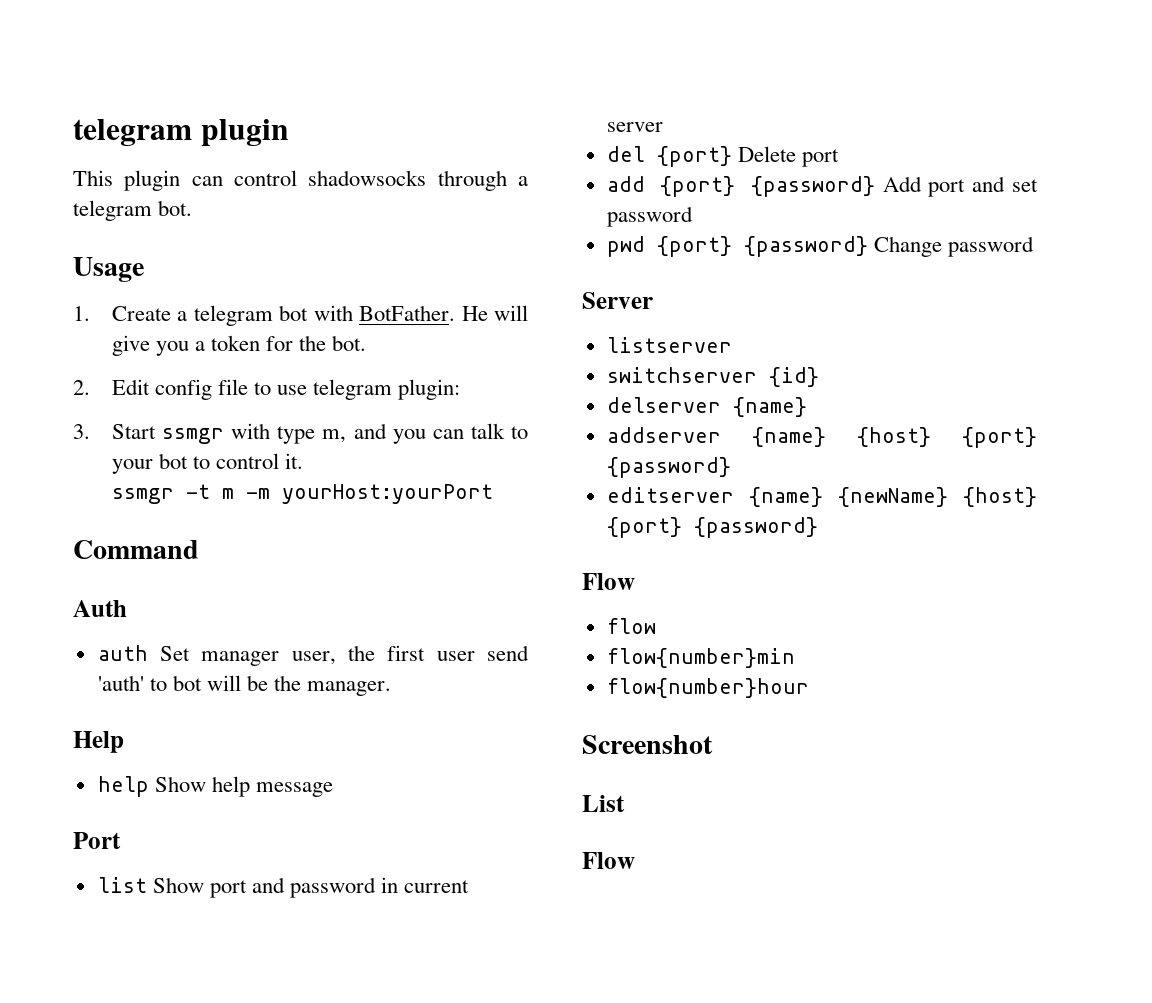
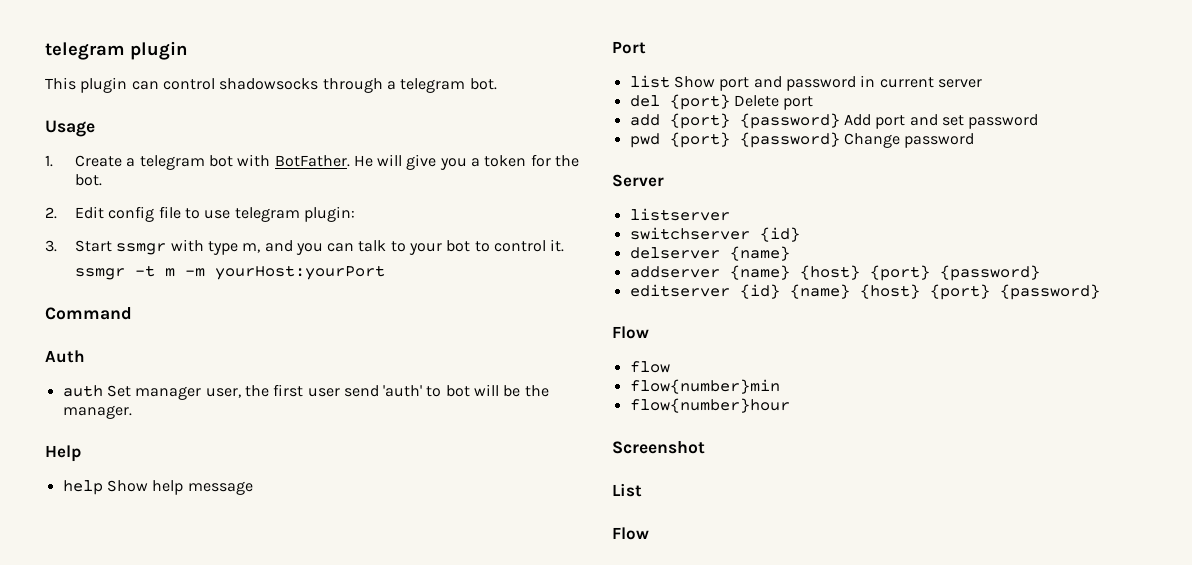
[748,487,948,507] {name} {newName} -> [739,284,850,299] {id} {name}

